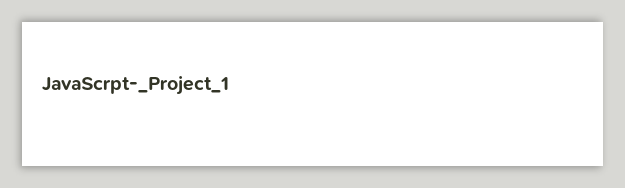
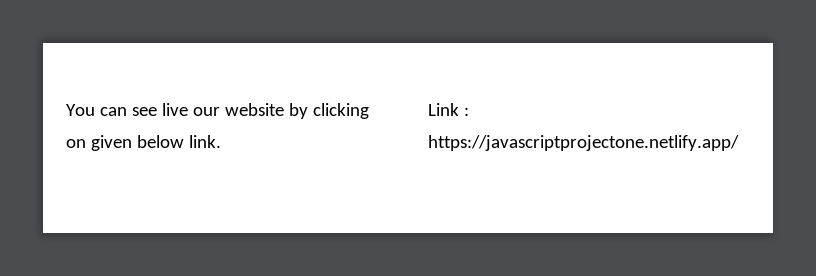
[42,76,229,95] JavaScrpt-_Project_1 -> [66,103,369,119] [66,135,221,151] [428,103,469,116] [428,135,739,151] You can see live our website by clicking on given below link. // Link : https://javascriptprojectone.netlify.app/

